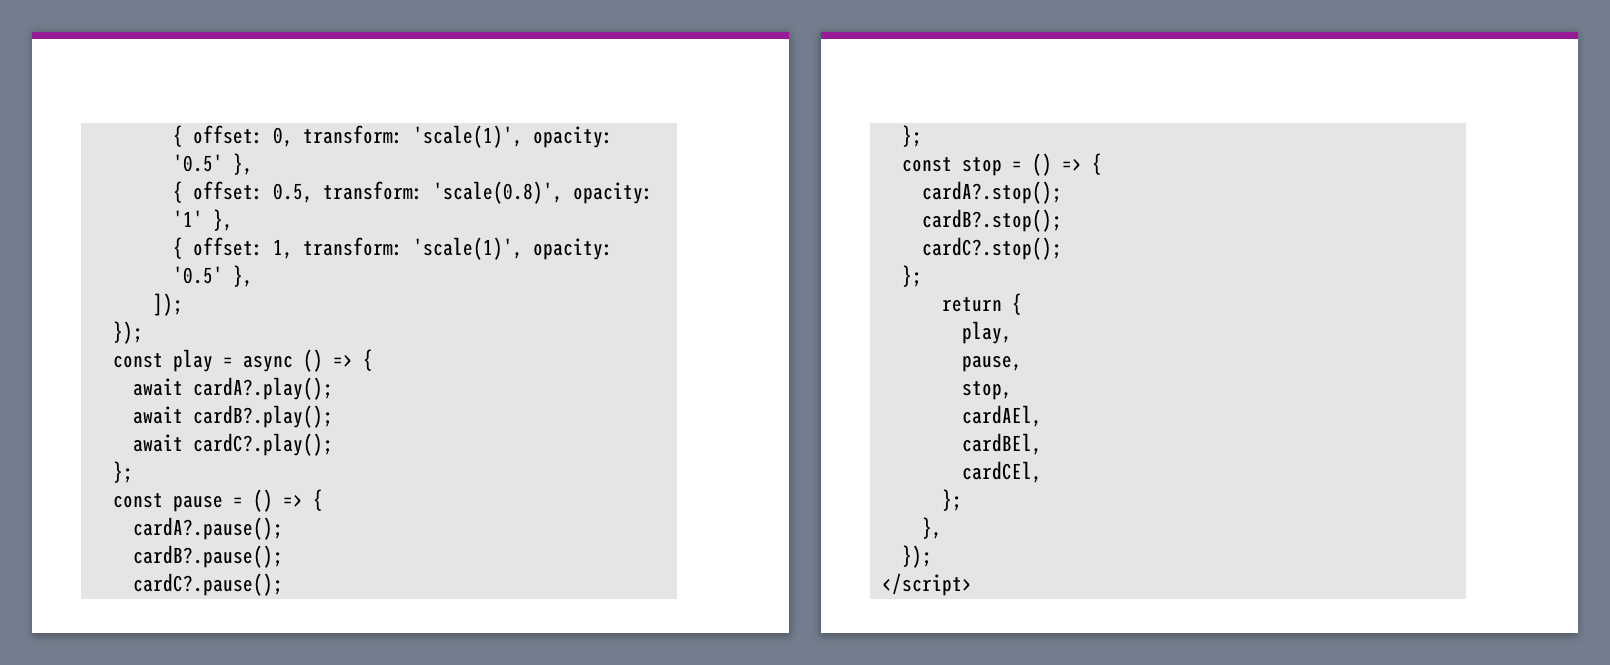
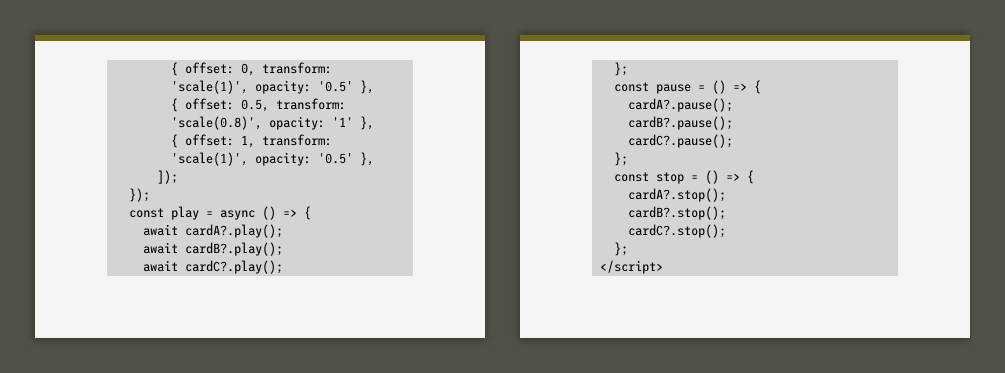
[942,293,1023,315] [962,321,1013,344] [962,355,1023,372] [962,381,1013,400] [962,405,1043,427] [962,433,1043,455] [962,461,1043,483] [942,489,963,511] [922,517,943,539] [902,545,933,568] // return { // play, // pause, // stop, // cardAEl, // cardBEl, // cardCEl, // }; // }, // }); -> (629, 249) none

